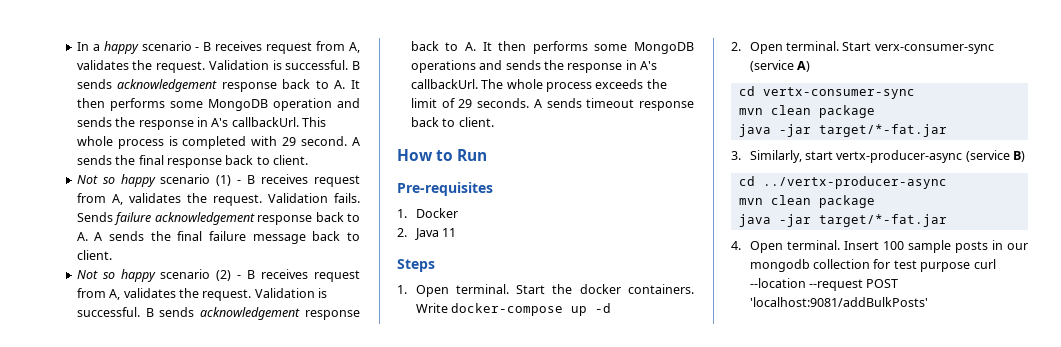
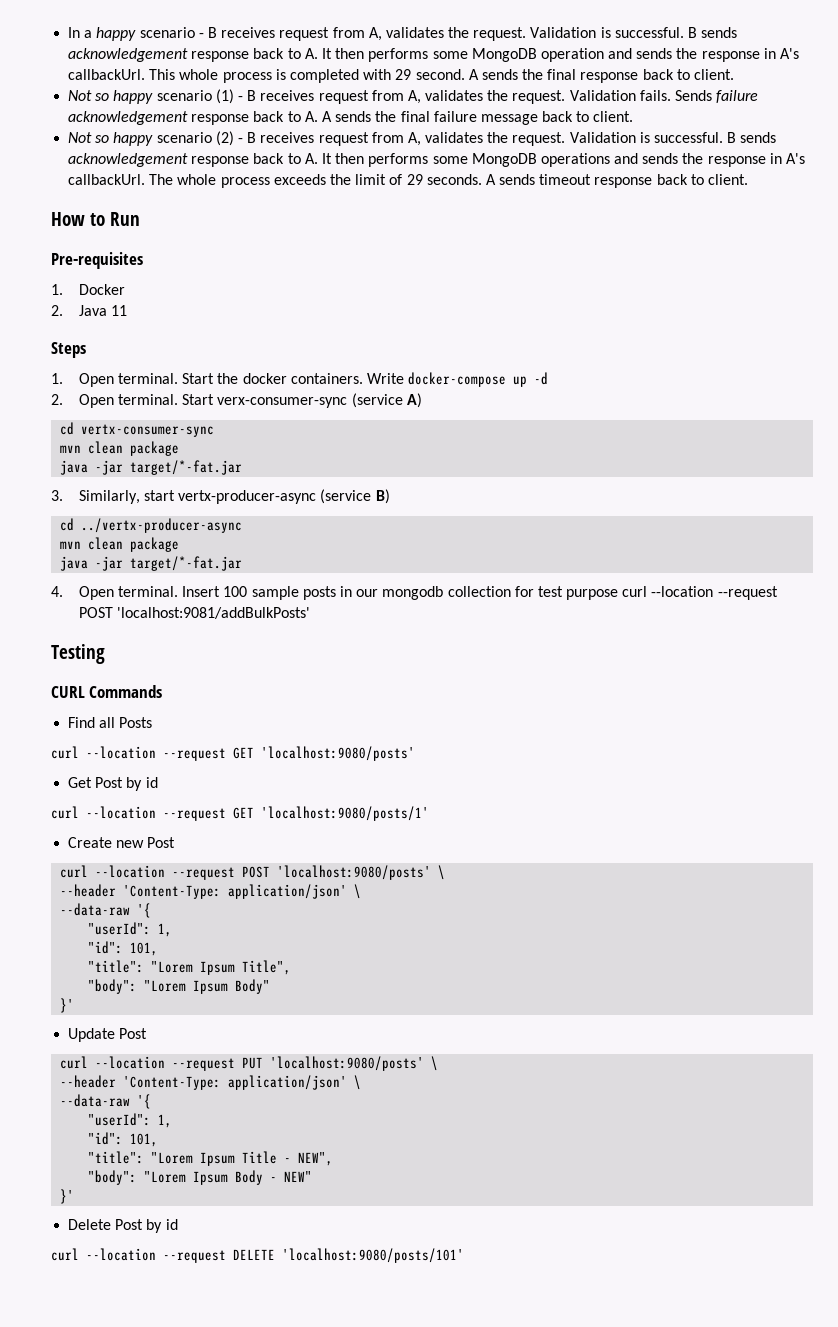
(928, 302) none -> [51,644,105,664] [51,685,163,698] [68,717,153,728] [51,746,415,761] [68,777,158,791] [51,806,429,821] [68,837,176,848] [60,865,446,880] [60,884,362,899] [60,903,152,918] [88,922,173,937] [88,941,159,956] [88,960,292,975] [88,979,271,994] [60,998,75,1013] [68,1028,148,1042] [60,1056,439,1071] [60,1075,362,1090] [60,1094,152,1109] [88,1113,173,1128] [88,1132,159,1147] [88,1151,334,1166] [88,1170,313,1185] [60,1189,75,1204] [68,1219,178,1233] [51,1248,464,1263] // Testing // CURL Commands // Find all Posts // curl --location --request GET 'localhost:9080/posts' // Get Post by id // curl --location --request GET 'localhost:9080/posts/1' // Create new Post // curl --location --request POST 'localhost:9080/posts' \ // --header 'Content-Type: application/json' \ // --data-raw '{ // "userId": 1, // "id": 101, // "title": "Lorem Ipsum Title", // "body": "Lorem Ipsum Body" // }' // Update Post // curl --location --request PUT 'localhost:9080/posts' \ // --header 'Content-Type: application/json' \ // --data-raw '{ // "userId": 1, // "id": 101, // "title": "Lorem Ipsum Title - NEW", // "body": "Lorem Ipsum Body - NEW" // }' // Delete Post by id // curl --location --request DELETE 'localhost:9080/posts/101'

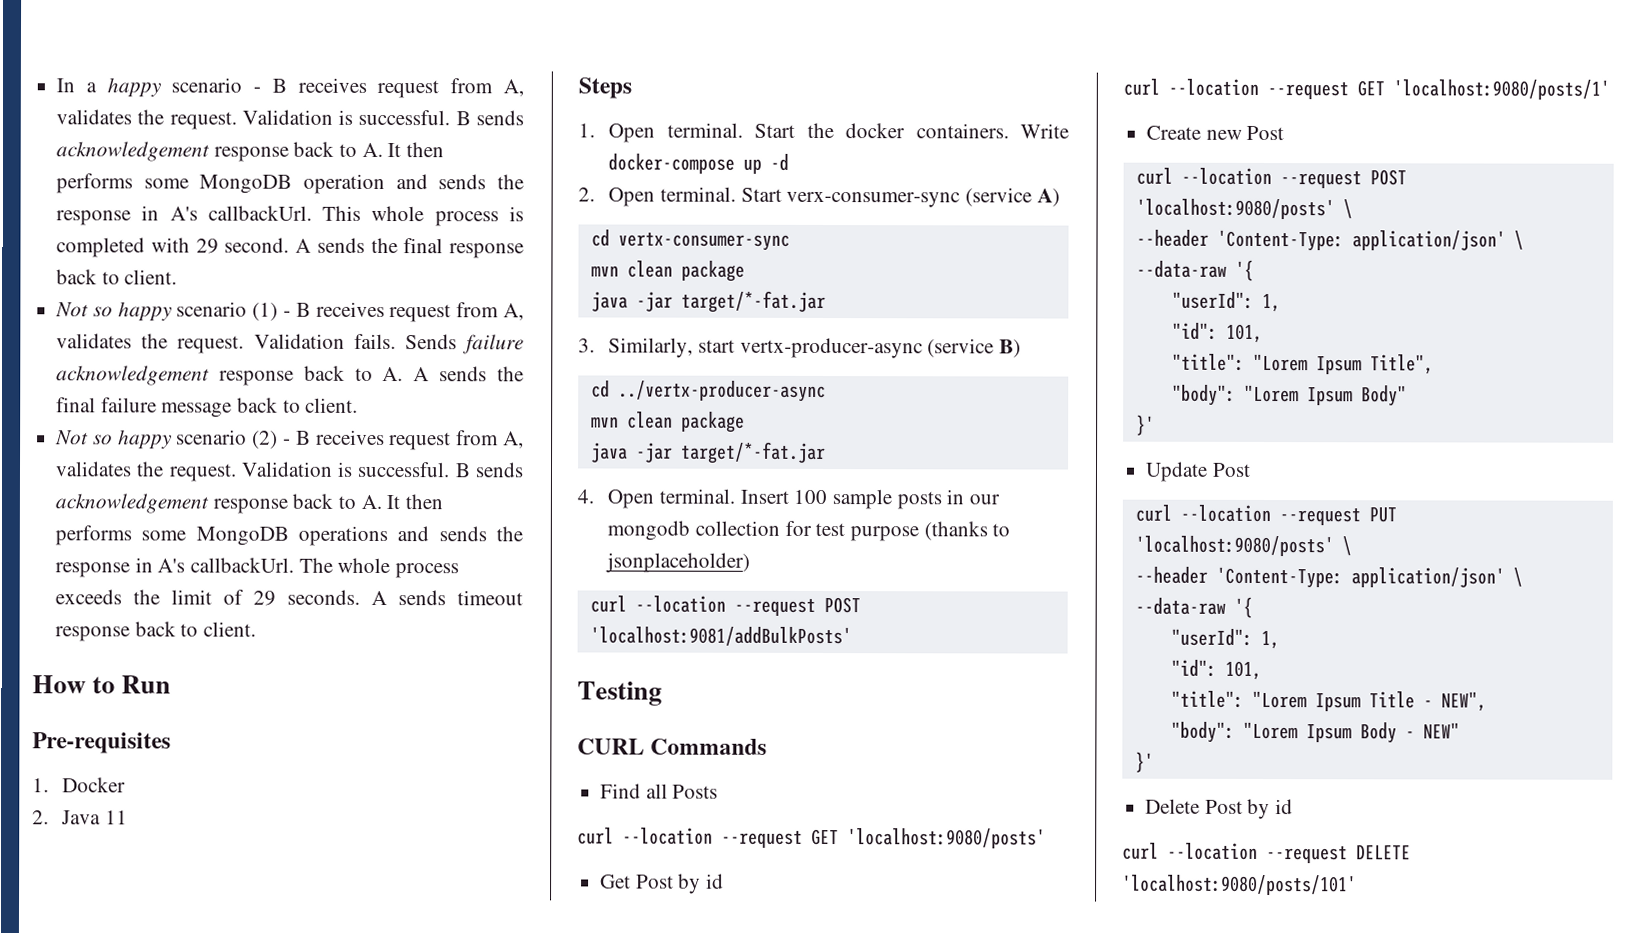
(619, 594) none -> [923,521,1011,541] [605,552,751,573] (thanks to jsonplaceholder) //

